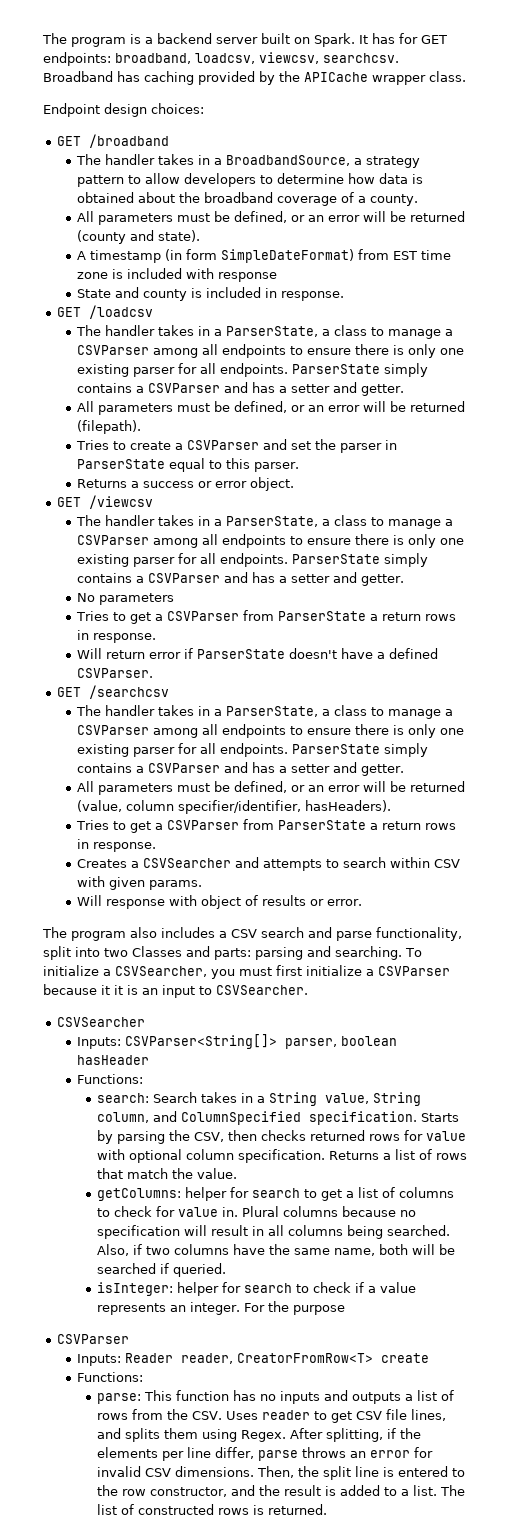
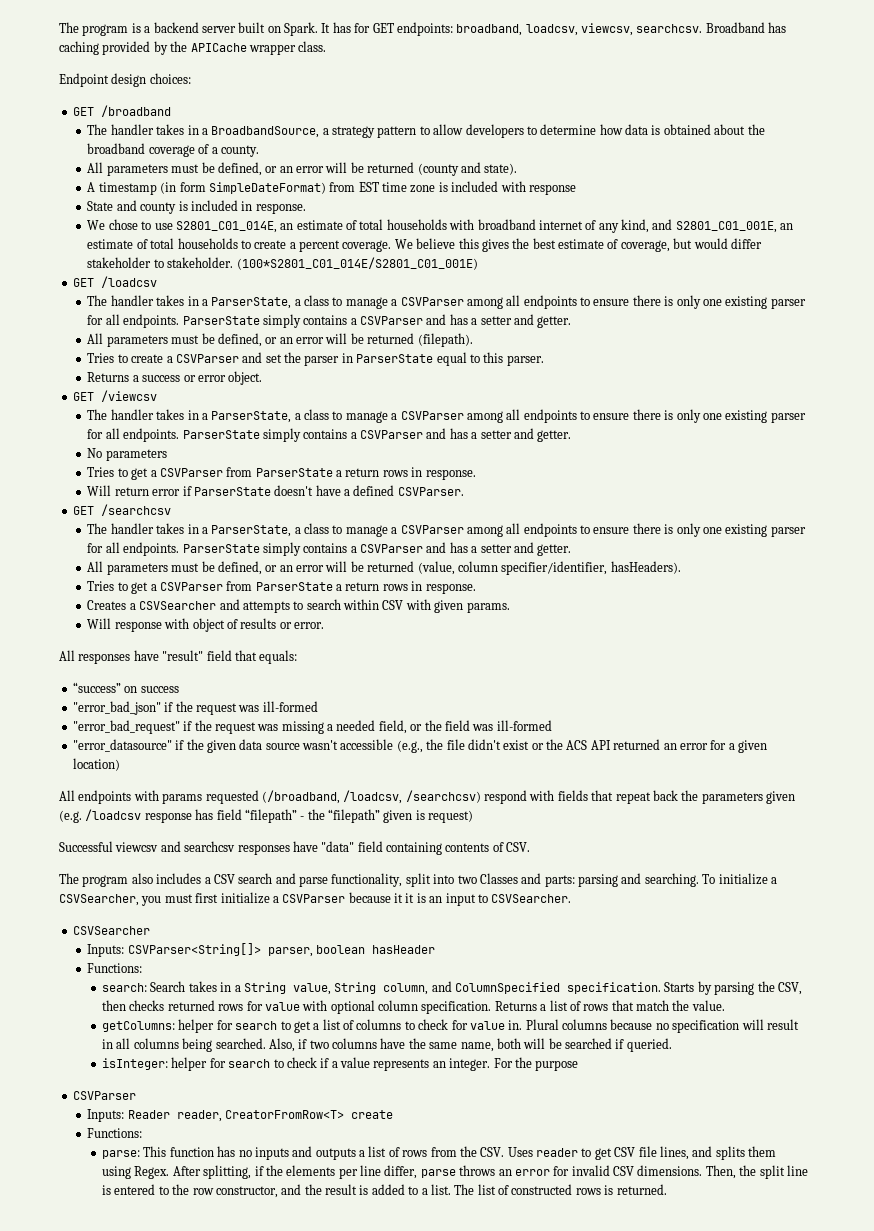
(344, 296) none -> [87,219,794,233] [87,238,762,252] [87,257,478,270] // We chose to use S2801_C01_014E, an estimate of total households with broadband internet of any kind, and S2801_C01_001E, an estimate of total households to create a percent coverage. We believe this gives the best estimate of coverage, but would differ stakeholder to stakeholder. (100*S2801_C01_014E/S2801_C01_001E)
(362, 902) none -> [59,650,298,664] [72,682,179,693] [72,701,318,715] [72,720,552,734] [72,739,767,753] [72,758,120,771] [59,790,795,804] [59,809,474,823] [59,841,531,855] // All responses have "result" field that equals: // “success” on success // "error_bad_json" if the request was ill-formed // "error_bad_request" if the request was missing a needed field, or the field was ill-formed // "error_datasource" if the given data source wasn't accessible (e.g., the file didn't exist or the ACS API returned an error for a given location) // All endpoints with params requested (/broadband, /loadcsv, /searchcsv) respond with fields that repeat back the parameters given (e.g. /loadcsv response has field “filepath” - the “filepath” given is request) // Successful viewcsv and searchcsv responses have "data" field containing contents of CSV.

